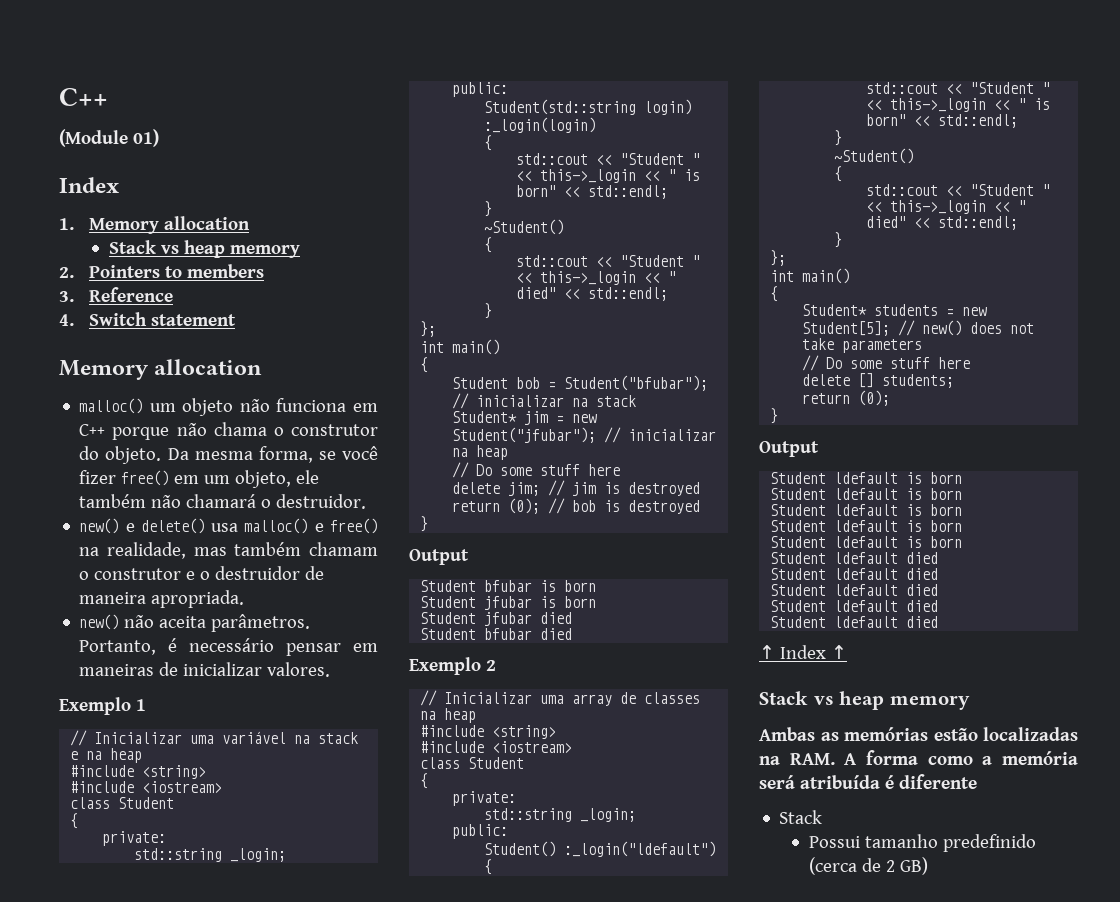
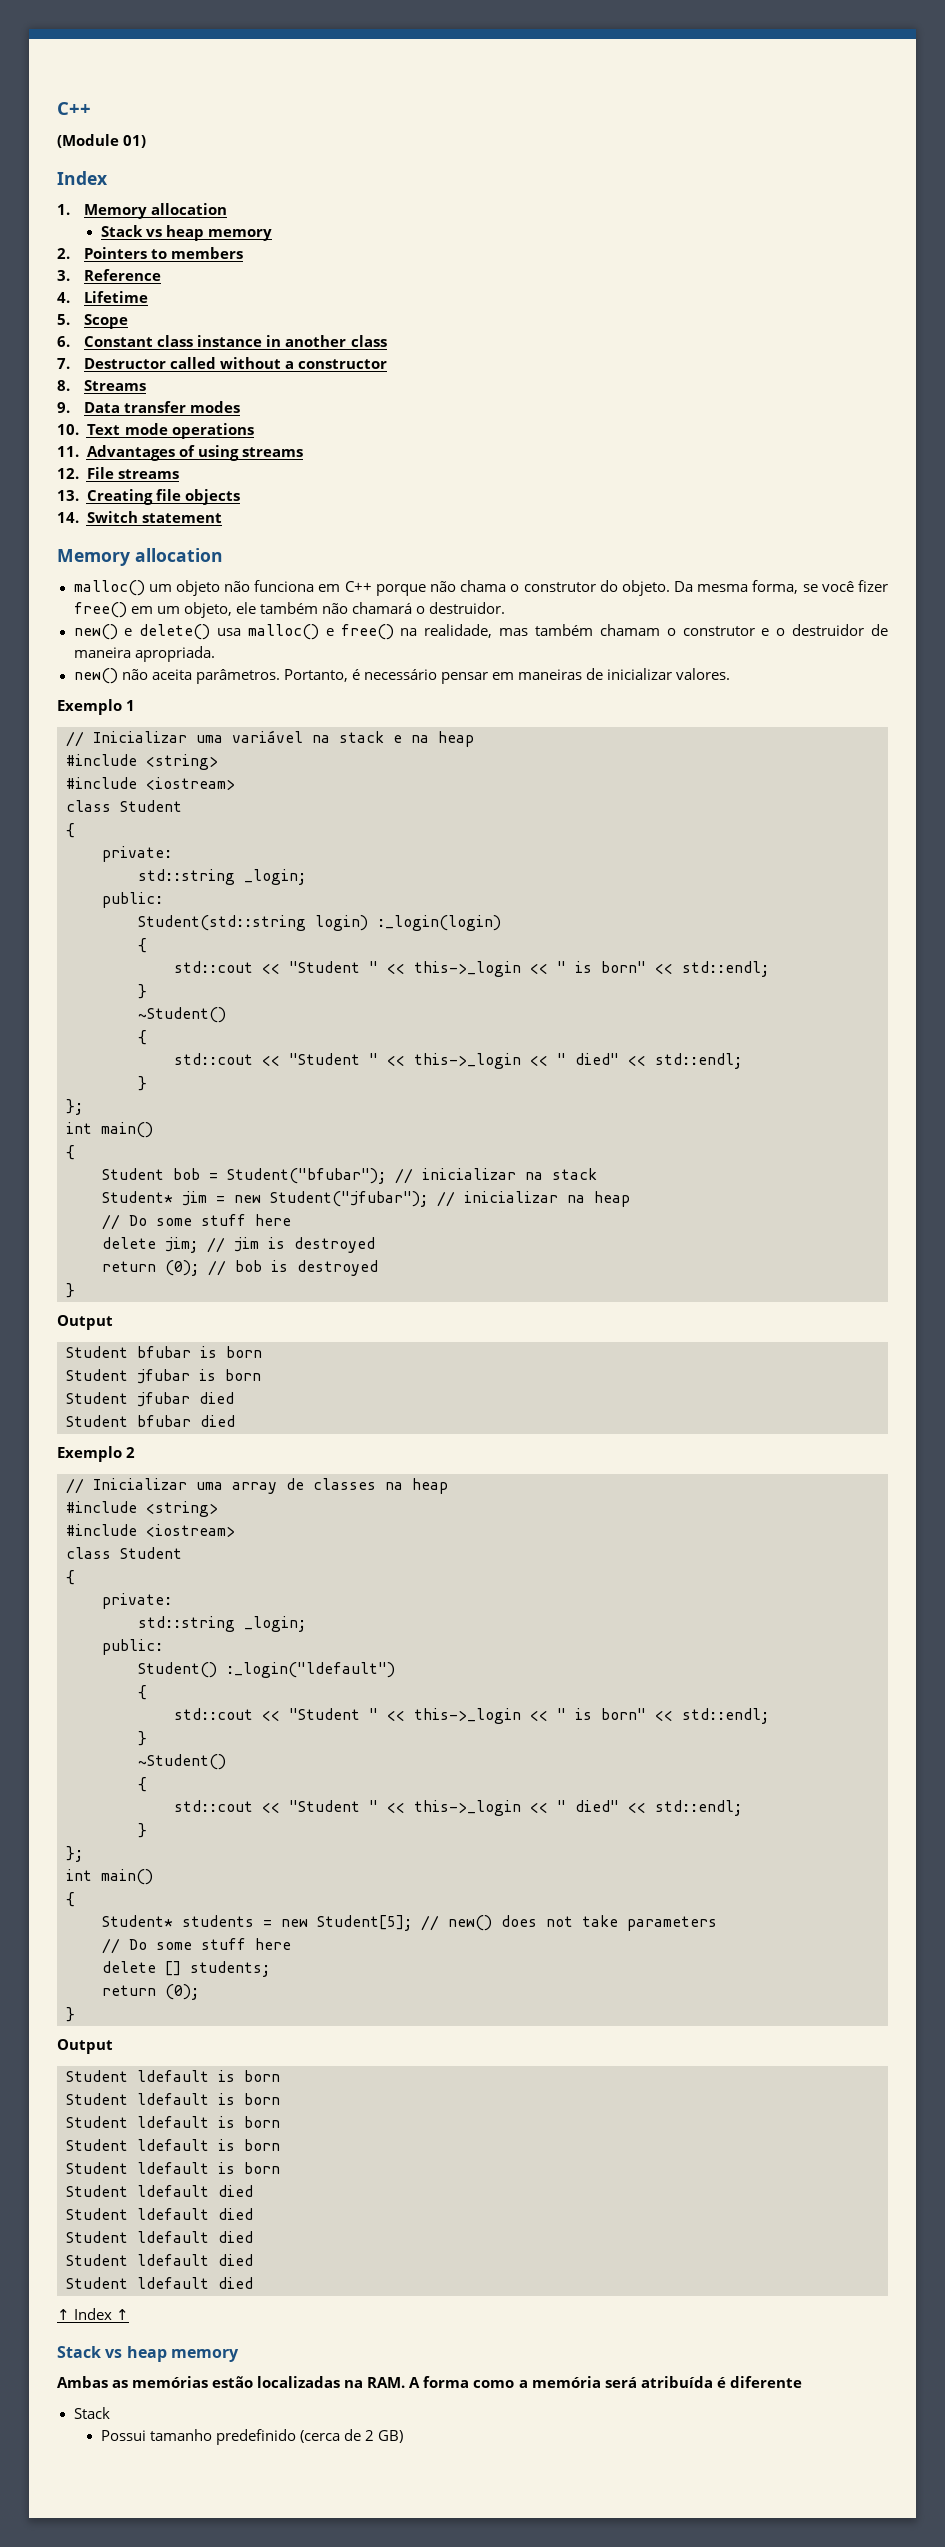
(74, 320) none -> [84,291,149,303] [57,314,129,329] [57,335,387,347] [57,357,388,369] [57,380,147,391] [57,401,241,413] [57,423,254,439] [57,445,303,461] [57,467,179,479] [57,489,240,505] [57,512,79,523] Lifetime // 5. Scope // 6. Constant class instance in another class // 7. Destructor called without a constructor // 8. Streams // 9. Data transfer modes // 10. Text mode operations // 11. Advantages of using streams // 12. File streams // 13. Creating file objects // 14.

